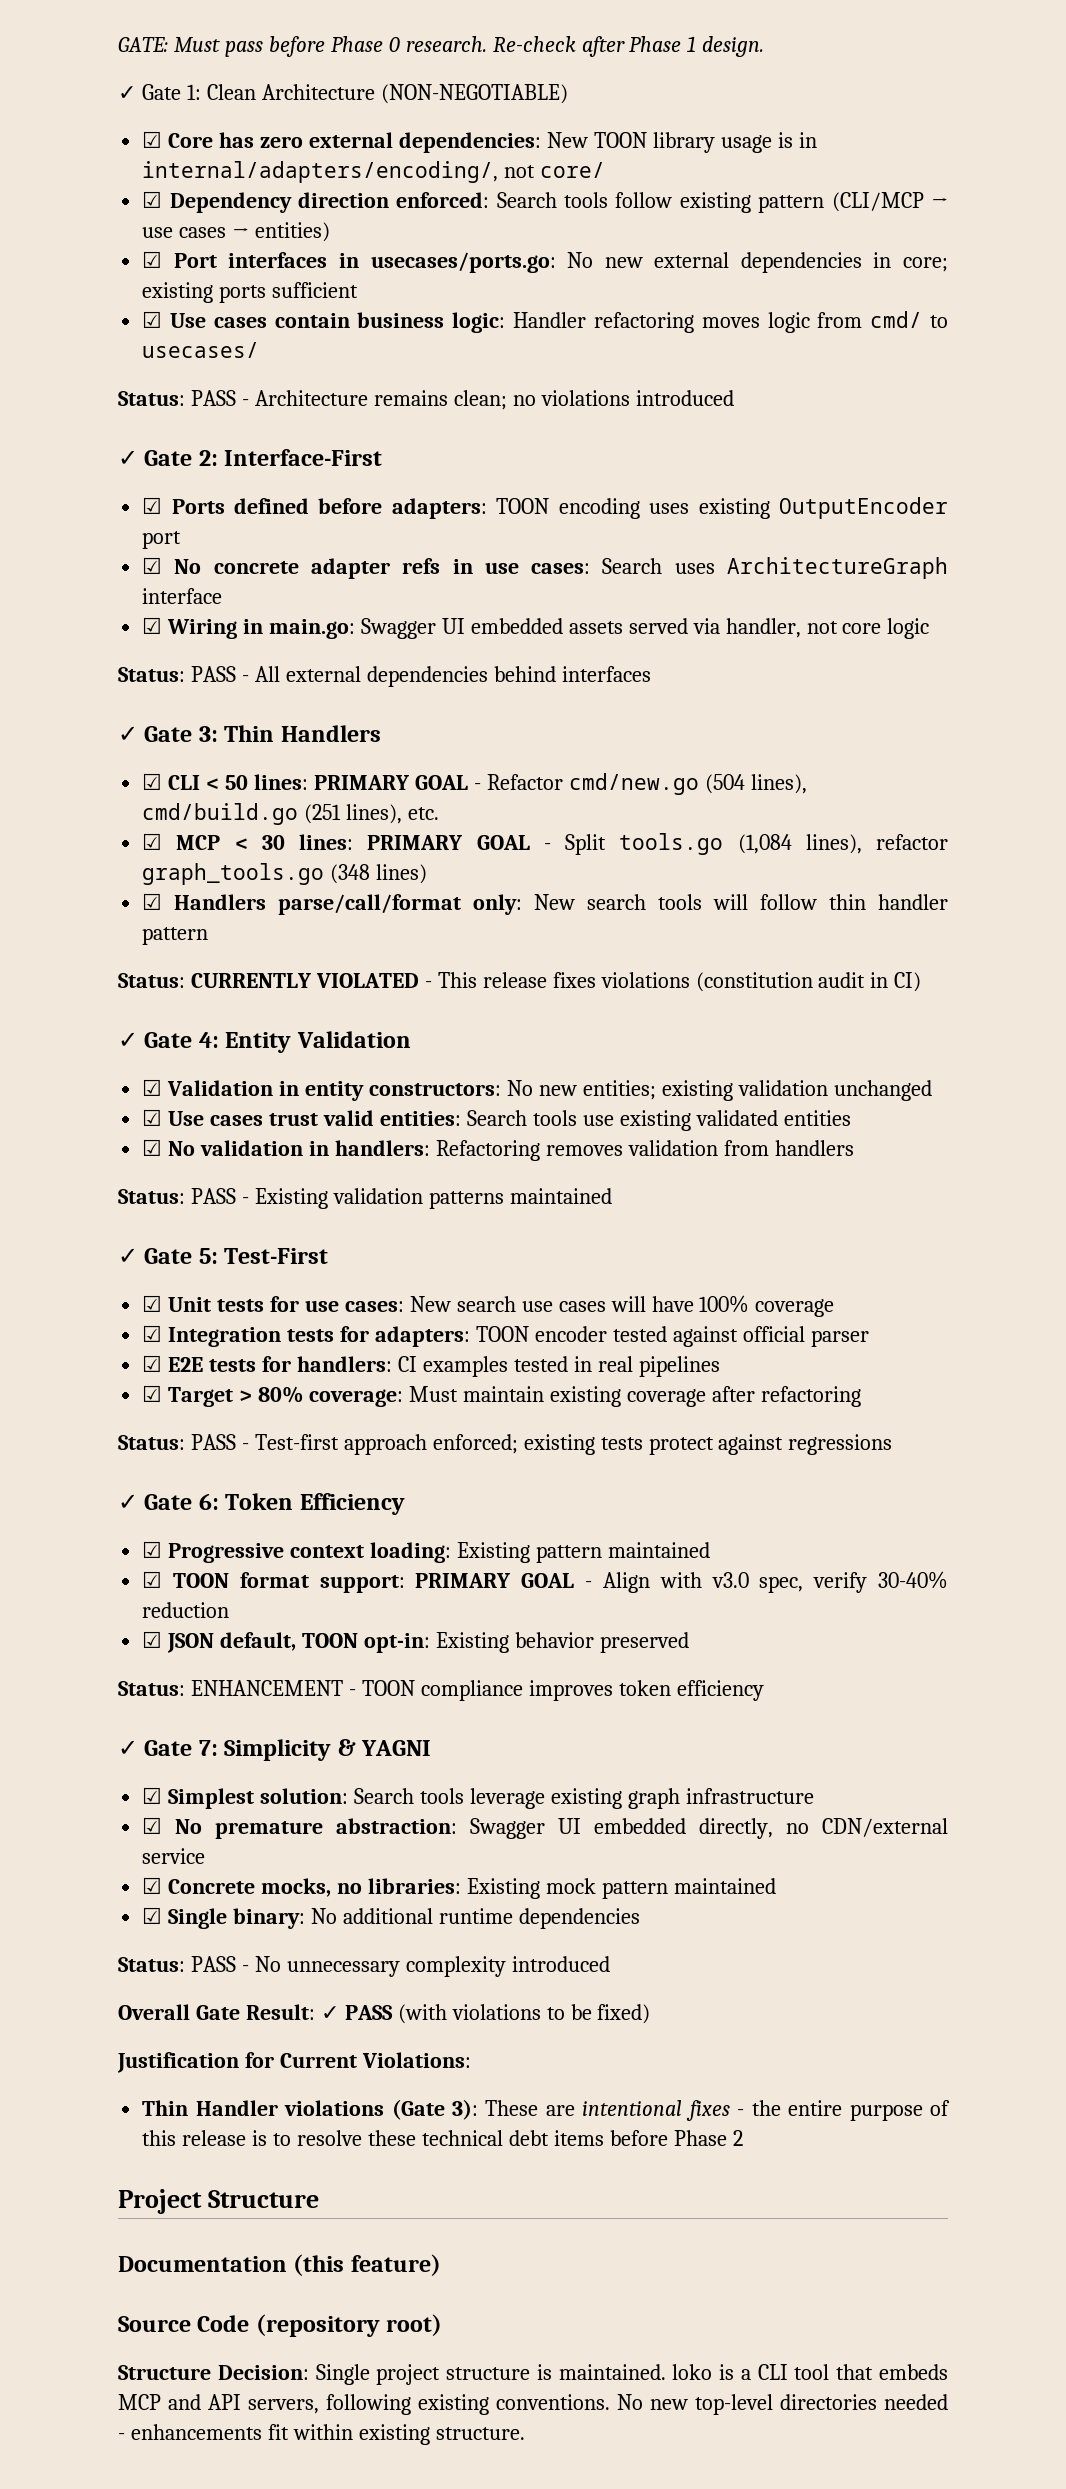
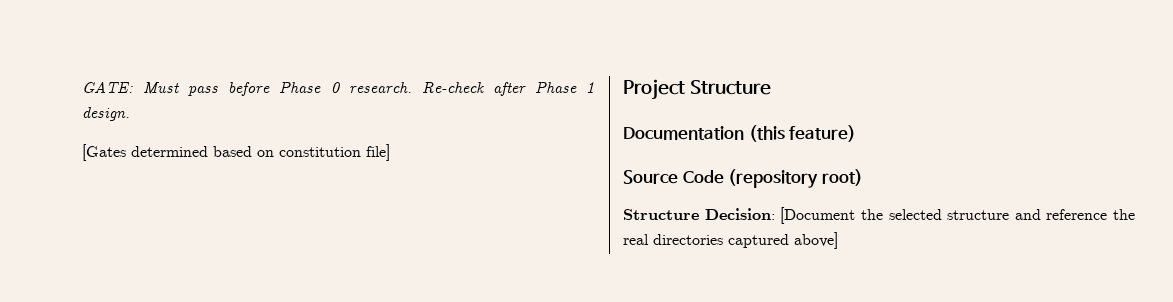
[118,84,568,104] [142,131,817,153] [142,161,606,183] [142,191,948,213] [142,222,331,242] [142,251,949,273] [142,282,359,303] [142,311,949,333] [142,342,260,358] [118,390,734,410] [118,449,383,466] [142,497,948,519] [142,531,182,549] [142,557,948,579] [142,588,223,604] [142,617,930,639] [118,666,651,687] [118,725,381,742] [142,773,807,795] [142,803,440,825] [142,833,949,855] [142,863,428,885] [142,893,949,915] [142,927,209,945] [118,972,922,992] [118,1031,411,1053] [142,1079,932,1101] [142,1109,851,1131] [142,1139,854,1161] [118,1188,612,1209] [118,1248,329,1264] [142,1295,835,1317] [142,1325,869,1347] [142,1355,720,1377] [142,1385,861,1407] [118,1434,893,1455] [118,1493,405,1515] [142,1541,710,1563] [142,1571,949,1593] [142,1602,230,1618] [142,1631,689,1653] [118,1680,764,1701] [118,1739,432,1761] [142,1787,814,1809] [142,1817,948,1839] [142,1848,206,1864] [142,1877,776,1899] [142,1907,640,1929] [118,1956,610,1977] [118,2004,651,2024] [117,2052,471,2073] [142,2099,950,2121] [142,2130,743,2146] ✓ Gate 1: Clean Architecture (NON-NEGOTIABLE) // ☑ Core has zero external dependencies: New TOON library usage is in internal/adapters/encoding/, not core/ // ☑ Dependency direction enforced: Search tools follow existing pattern (CLI/MCP → use cases → entities) // ☑ Port interfaces in usecases/ports.go: No new external dependencies in core; existing ports sufficient // ☑ Use cases contain business logic: Handler refactoring moves logic from cmd/ to usecases/ // Status: PASS - Architecture remains clean; no violations introduced // ✓ Gate 2: Interface-First // ☑ Ports defined before adapters: TOON encoding uses existing OutputEncoder port // ☑ No concrete adapter refs in use cases: Search uses ArchitectureGraph interface // ☑ Wiring in main.go: Swagger UI embedded assets served via handler, not core logic // Status: PASS - All external dependencies behind interfaces // ✓ Gate 3: Thin Handlers // ☑ CLI < 50 lines: PRIMARY GOAL - Refactor cmd/new.go (504 lines), cmd/build.go (251 lines), etc. // ☑ MCP < 30 lines: PRIMARY GOAL - Split tools.go (1,084 lines), refactor graph_tools.go (348 lines) // ☑ Handlers parse/call/format only: New search tools will follow thin handler pattern // Status: CURRENTLY VIOLATED - This release fixes violations (constitution audit in CI) // ✓ Gate 4: Entity Validation // ☑ Validation in entity constructors: No new entities; existing validation unchanged // ☑ Use cases trust valid entities: Search tools use existing validated entities // ☑ No validation in handlers: Refactoring removes validation from handlers // Status: PASS - Existing validation patterns maintained // ✓ Gate 5: Test-First // ☑ Unit tests for use cases: New search use cases will have 100% coverage // ☑ Integration tests for adapters: TOON encoder tested against official parser // ☑ E2E tests for handlers: CI examples tested in real pipelines // ☑ Target > 80% coverage: Must maintain existing coverage after refactoring // Status: PASS - Test-first approach enforced; existing tests protect against regressions // ✓ Gate 6: Token Efficiency // ☑ Progressive context loading: Existing pattern maintained // ☑ TOON format support: PRIMARY GOAL - Align with v3.0 spec, verify 30-40% reduction // ☑ JSON default, TOON opt-in: Existing behavior preserved // Status: ENHANCEMENT - TOON compliance improves token efficiency // ✓ Gate 7: Simplicity & YAGNI // ☑ Simplest solution: Search tools leverage existing graph infrastructure // ☑ No premature abstraction: Swagger UI embedded directly, no CDN/external service // ☑ Concrete mocks, no libraries: Existing mock pattern maintained // ☑ Single binary: No additional runtime dependencies // Status: PASS - No unnecessary complexity introduced // Overall Gate Result: ✓ PASS (with violations to be fixed) // Justification for Current Violations: // Thin Handler violations (Gate 3): These are intentional fixes - the entire purpose of this release is to resolve these technical debt items before Phase 2 -> [82,144,390,161] [Gates determined based on constitution file]
[315,2364,948,2385] [118,2394,948,2415] [118,2424,525,2445] Single project structure is maintained. loko is a CLI tool that embeds MCP and API servers, following existing conventions. No new top-level directories needed - enhancements fit within existing structure. -> [780,207,1135,224] [623,232,838,249] [Document the selected structure and reference the real directories captured above]

